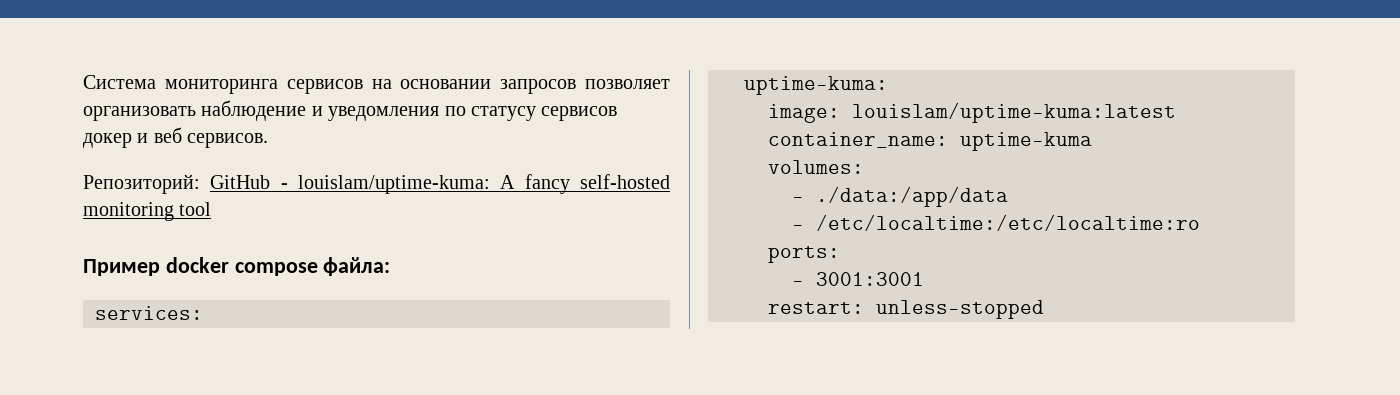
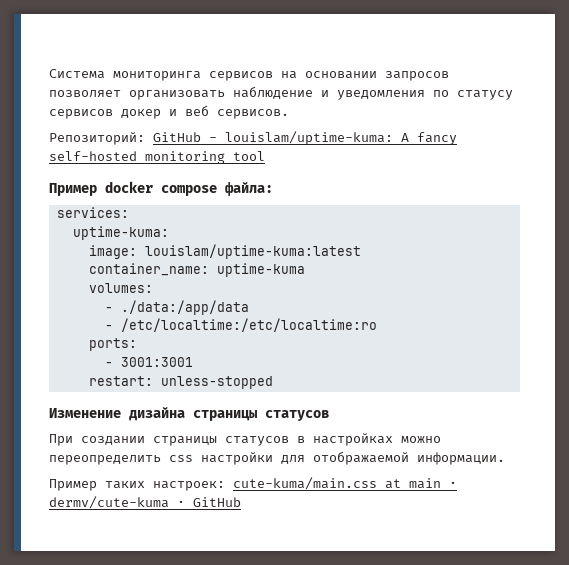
(1044, 309) none -> [49,407,329,421] [49,433,441,446] [49,451,505,465] [49,477,457,491] [49,496,241,509] // Изменение дизайна страницы статусов // При создании страницы статусов в настройках можно переопределить css настройки для отображаемой информации. // Пример таких настроек: cute-kuma/main.css at main · dermv/cute-kuma · GitHub

